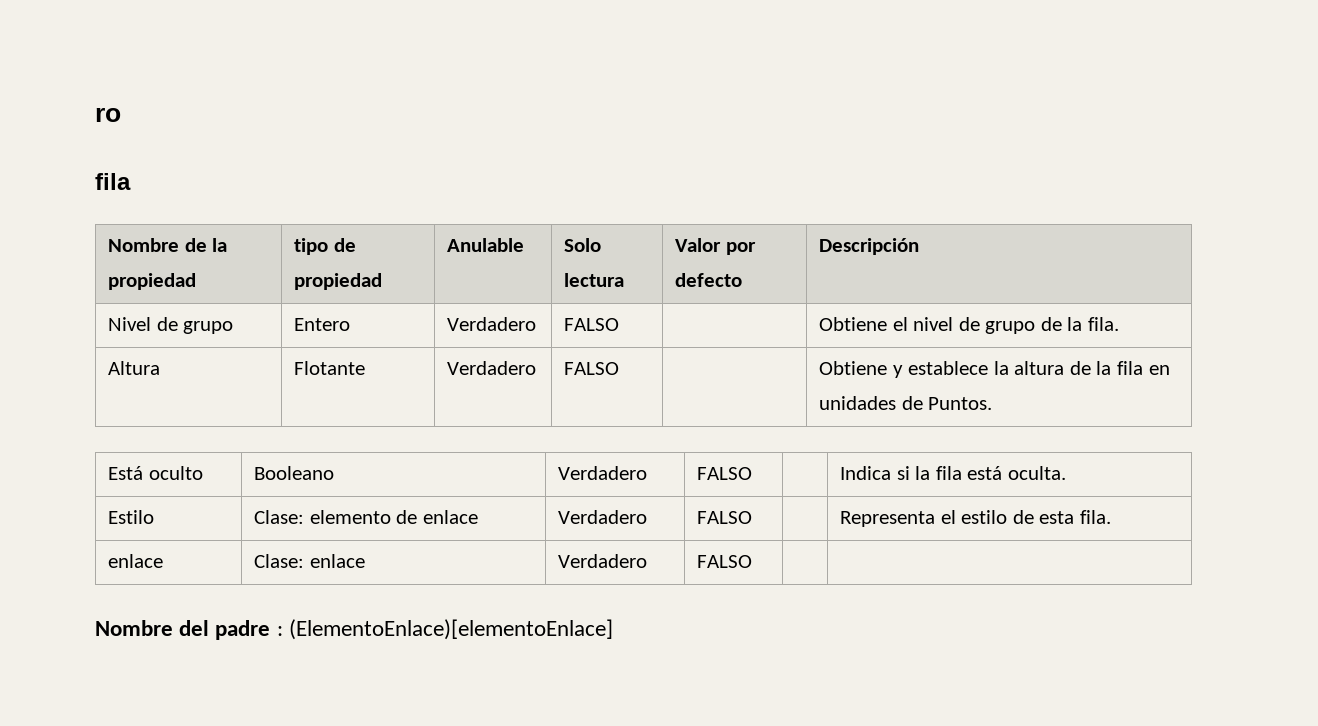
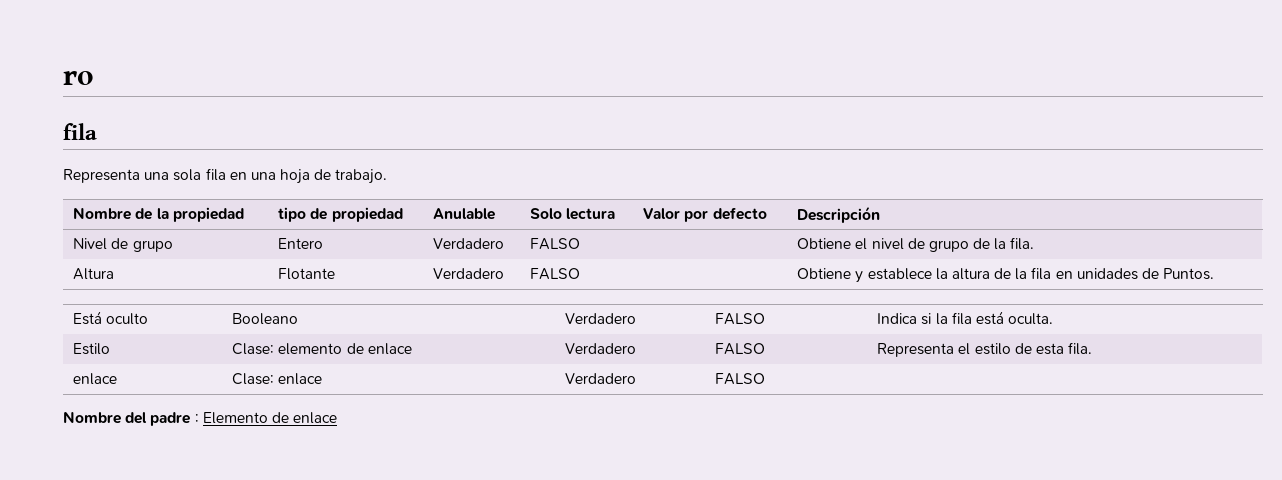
(131, 181) none -> [63,168,388,184] // Representa una sola fila en una hoja de trabajo.
[288,619,613,640] (ElementoEnlace)[elementoEnlace] -> [202,412,338,424] Elemento de enlace

